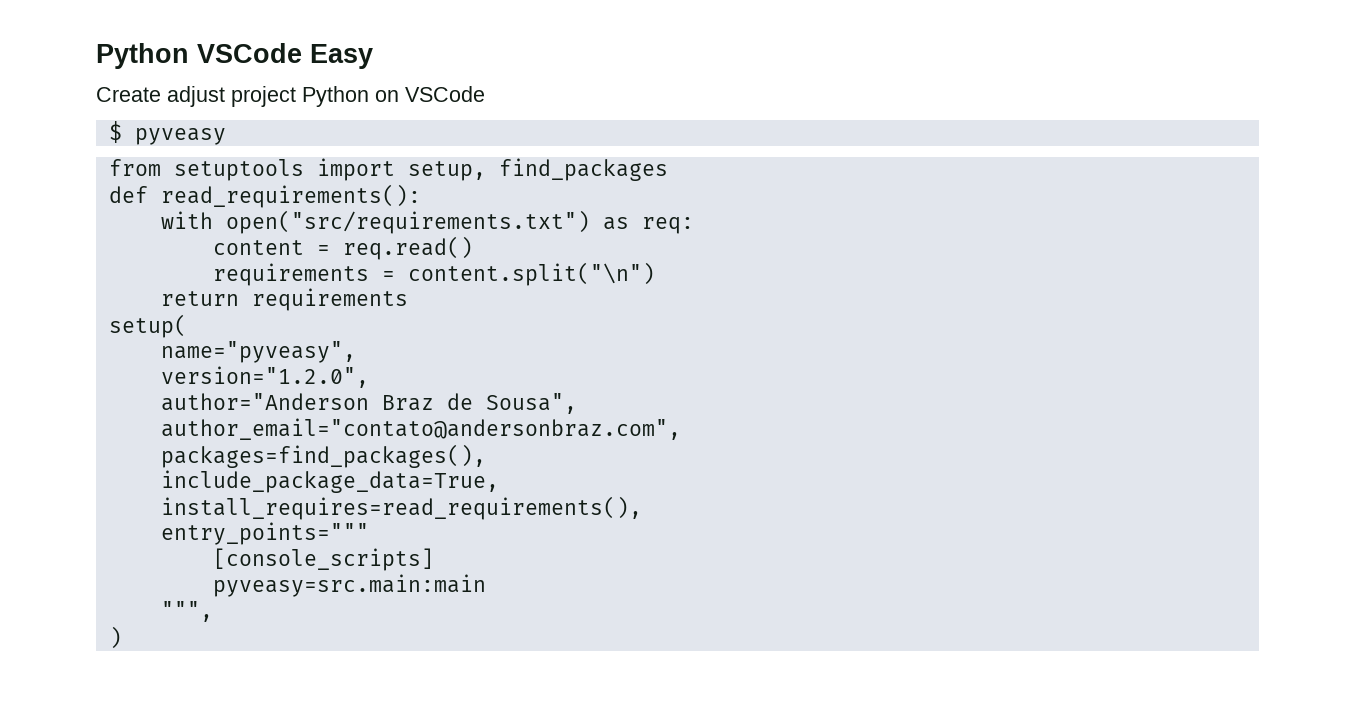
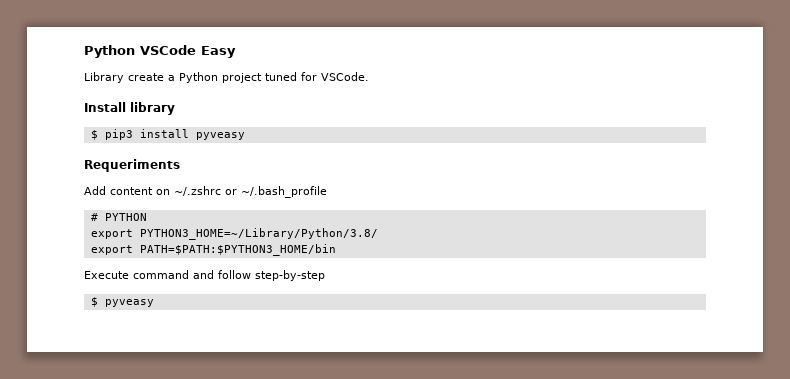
[96,86,485,107] [108,121,226,145] [108,158,668,181] [108,184,421,208] [160,210,694,234] [212,236,473,260] [212,262,655,286] [160,288,408,311] [108,314,187,338] [160,341,356,363] [160,366,369,388] [160,393,577,414] [160,418,681,440] [160,444,486,468] [160,470,499,493] [160,496,642,520] [160,522,369,545] [212,548,434,571] [212,574,486,597] [160,601,213,622] [108,626,122,649] Create adjust project Python on VSCode // $ pyveasy // from setuptools import setup, find_packages // def read_requirements(): // with open("src/requirements.txt") as req: // content = req.read() // requirements = content.split("\n") // return requirements // setup( // name="pyveasy", // version="1.2.0", // author="Anderson Braz de Sousa", // author_email="contato@andersonbraz.com", // packages=find_packages(), // include_package_data=True, // install_requires=read_requirements(), // entry_points=""" // [console_scripts] // pyveasy=src.main:main // """, // ) -> [84,72,369,83] [84,102,175,115] [90,129,245,140] [84,159,180,172] [84,186,327,198] [90,213,147,221] [90,228,378,240] [90,244,336,256] [84,270,325,281] [90,297,154,307] Library create a Python project tuned for VSCode. // Install library // $ pip3 install pyveasy // Requeriments // Add content on ~/.zshrc or ~/.bash_profile // # PYTHON // export PYTHON3_HOME=~/Library/Python/3.8/ // export PATH=$PATH:$PYTHON3_HOME/bin // Execute command and follow step-by-step // $ pyveasy

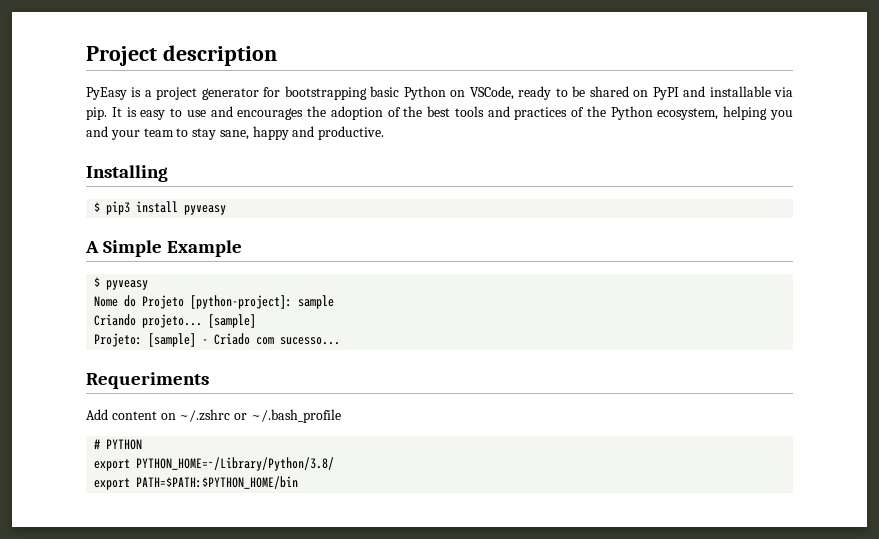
[84,45,236,58] [84,72,369,83] [84,102,175,115] [90,129,245,140] Python VSCode Easy // Library create a Python project tuned for VSCode. // Install library // $ pip3 install pyveasy -> [86,45,277,66] [86,86,794,100] [86,106,794,120] [86,126,385,140] [86,165,168,182] [94,201,227,215] [85,240,243,257] [94,277,149,290] [94,295,335,309] [94,314,257,328] [94,333,341,347] Project description // PyEasy is a project generator for bootstrapping basic Python on VSCode, ready to be shared on PyPI and installable via pip. It is easy to use and encourages the adoption of the best tools and practices of the Python ecosystem, helping you and your team to stay sane, happy and productive. // Installing // $ pip3 install pyveasy // A Simple Example // $ pyveasy // Nome do Projeto [python-project]: sample // Criando projeto... [sample] // Projeto: [sample] - Criado com sucesso...
[139,228,378,240] [90,244,336,256] [84,270,325,281] [90,297,154,307] PYTHON3_HOME=~/Library/Python/3.8/ // export PATH=$PATH:$PYTHON3_HOME/bin // Execute command and follow step-by-step // $ pyveasy -> [136,457,335,471] [94,476,299,490] PYTHON_HOME=~/Library/Python/3.8/ // export PATH=$PATH:$PYTHON_HOME/bin

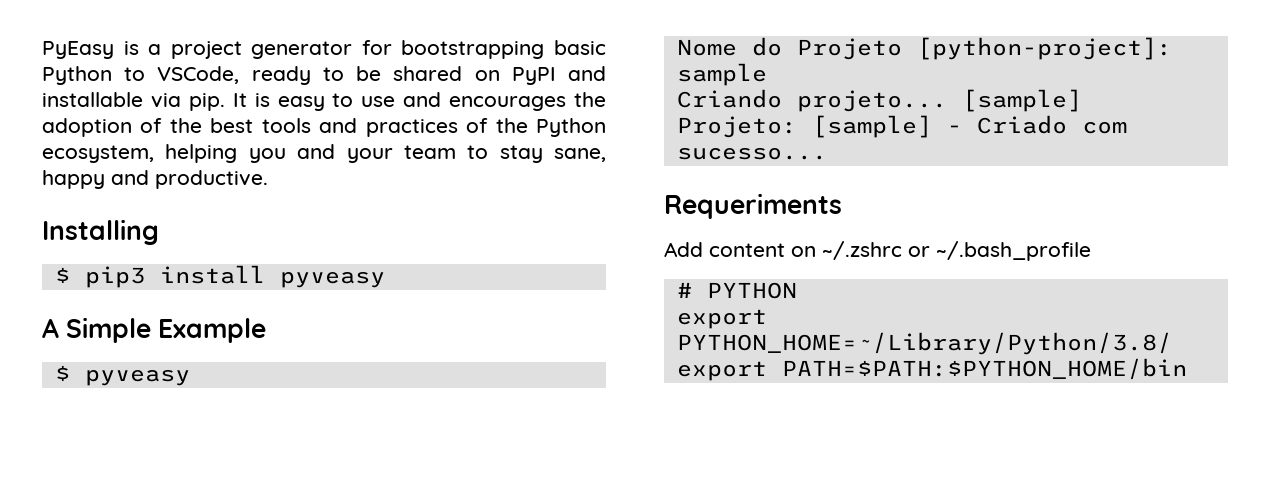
[86,45,277,66] Project description // -> (42, 50) none
[450,90,466,97] on -> [124,67,146,81] to

